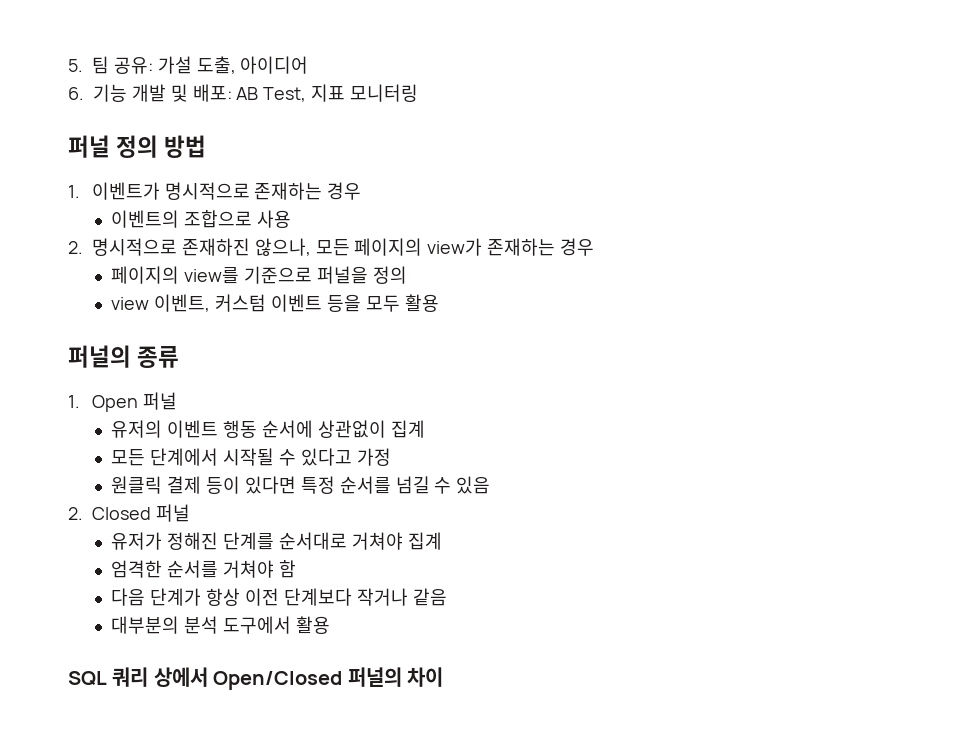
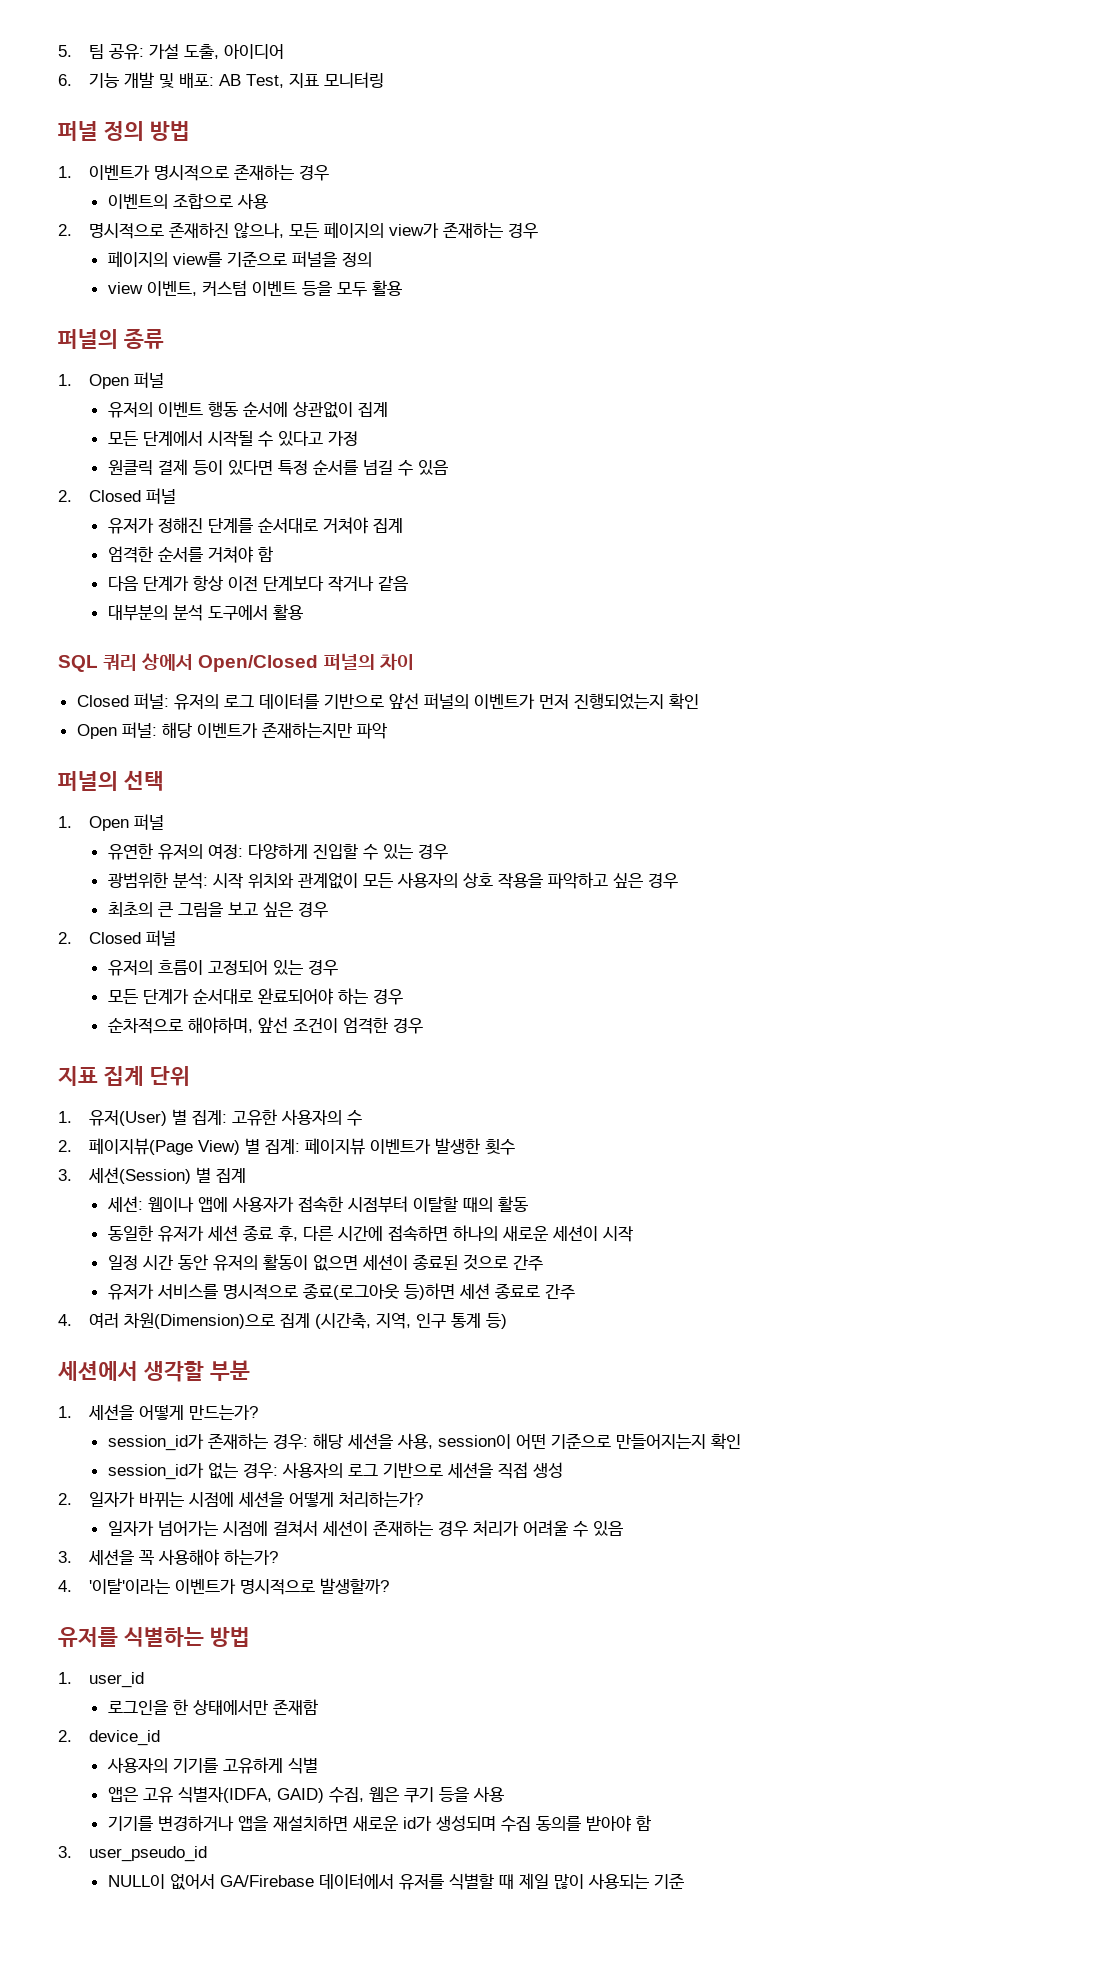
(443, 677) none -> [76,693,699,710] [76,722,387,739] [58,770,164,791] [58,814,165,831] [107,843,448,860] [107,872,678,889] [107,902,328,918] [58,930,177,946] [107,960,338,976] [107,988,403,1005] [107,1017,423,1034] [58,1066,190,1086] [58,1109,363,1126] [58,1138,516,1155] [58,1167,247,1184] [106,1196,528,1213] [107,1225,633,1242] [107,1254,543,1271] [107,1283,575,1300] [58,1313,508,1329] [58,1360,250,1382] [58,1404,259,1420] [107,1433,741,1451] [107,1462,563,1480] [58,1491,424,1507] [107,1520,623,1537] [58,1549,279,1566] [58,1578,390,1595] [58,1627,250,1647] [58,1672,145,1688] [107,1699,318,1715] [58,1730,161,1746] [106,1757,318,1774] [107,1786,504,1803] [107,1815,651,1832] [58,1846,208,1862] [107,1873,684,1890] // Closed 퍼널: 유저의 로그 데이터를 기반으로 앞선 퍼널의 이벤트가 먼저 진행되었는지 확인 // Open 퍼널: 해당 이벤트가 존재하는지만 파악 // 퍼널의 선택 // 1. Open 퍼널 // 유연한 유저의 여정: 다양하게 진입할 수 있는 경우 // 광범위한 분석: 시작 위치와 관계없이 모든 사용자의 상호 작용을 파악하고 싶은 경우 // 최초의 큰 그림을 보고 싶은 경우 // 2. Closed 퍼널 // 유저의 흐름이 고정되어 있는 경우 // 모든 단계가 순서대로 완료되어야 하는 경우 // 순차적으로 해야하며, 앞선 조건이 엄격한 경우 // 지표 집계 단위 // 1. 유저(User) 별 집계: 고유한 사용자의 수 // 2. 페이지뷰(Page View) 별 집계: 페이지뷰 이벤트가 발생한 횟수 // 3. 세션(Session) 별 집계 // 세션: 웹이나 앱에 사용자가 접속한 시점부터 이탈할 때의 활동 // 동일한 유저가 세션 종료 후, 다른 시간에 접속하면 하나의 새로운 세션이 시작 // 일정 시간 동안 유저의 활동이 없으면 세션이 종료된 것으로 간주 // 유저가 서비스를 명시적으로 종료(로그아웃 등)하면 세션 종료로 간주 // 4. 여러 차원(Dimension)으로 집계 (시간축, 지역, 인구 통계 등) // 세션에서 생각할 부분 // 1. 세션을 어떻게 만드는가? // session_id가 존재하는 경우: 해당 세션을 사용, session이 어떤 기준으로 만들어지는지 확인 // session_id가 없는 경우: 사용자의 로그 기반으로 세션을 직접 생성 // 2. 일자가 바뀌는 시점에 세션을 어떻게 처리하는가? // 일자가 넘어가는 시점에 걸쳐서 세션이 존재하는 경우 처리가 어려울 수 있음 // 3. 세션을 꼭 사용해야 하는가? // 4. '이탈'이라는 이벤트가 명시적으로 발생할까? // 유저를 식별하는 방법 // 1. user_id // 로그인을 한 상태에서만 존재함 // 2. device_id // 사용자의 기기를 고유하게 식별 // 앱은 고유 식별자(IDFA, GAID) 수집, 웹은 쿠기 등을 사용 // 기기를 변경하거나 앱을 재설치하면 새로운 id가 생성되며 수집 동의를 받아야 함 // 3. user_pseudo_id // NULL이 없어서 GA/Firebase 데이터에서 유저를 식별할 때 제일 많이 사용되는 기준

